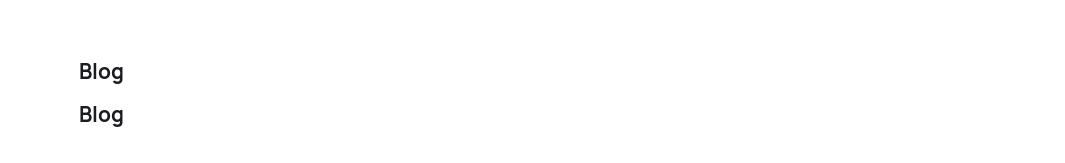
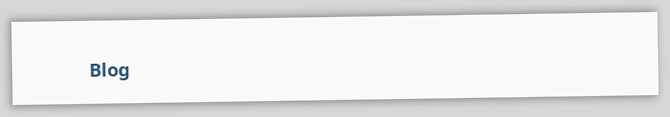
[79,63,124,84] [79,106,124,127] Blog // Blog -> [89,62,131,81] Blog

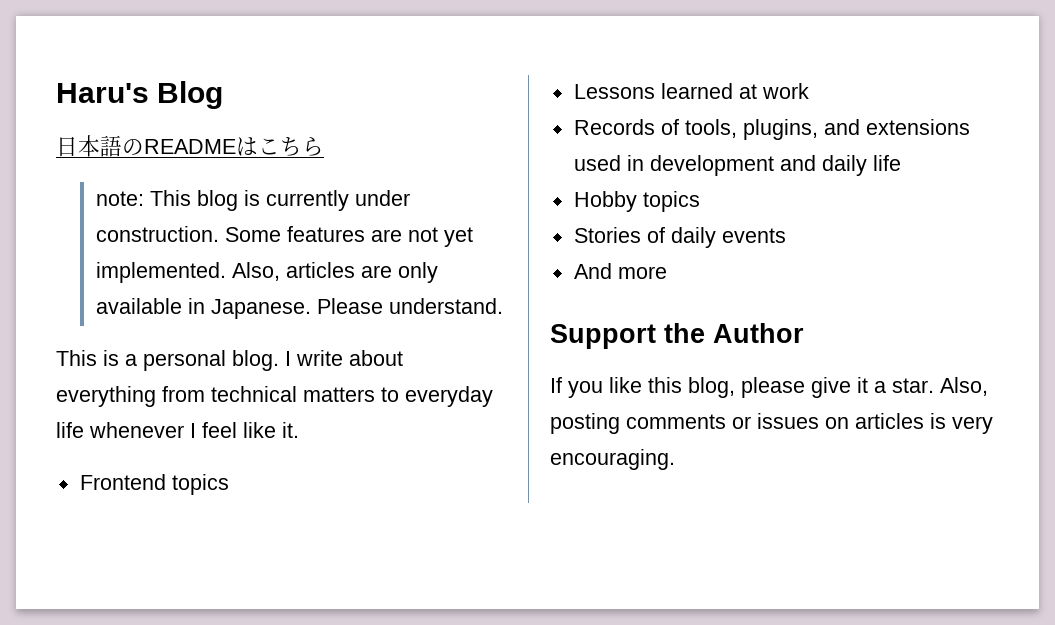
(89, 71) none -> [56,83,149,103] Haru's
(131, 71) none -> [56,135,324,157] [95,190,410,211] [95,226,473,247] [95,262,438,283] [95,298,503,319] [56,350,403,371] [56,386,493,407] [56,422,299,438] [79,474,229,495] [573,83,809,99] [573,119,970,140] [573,155,901,176] [573,191,700,212] [573,227,786,248] [573,263,667,279] [550,323,804,349] [550,377,988,398] [550,413,993,434] [550,449,675,470] // 日本語のREADMEはこちら // note: This blog is currently under construction. Some features are not yet implemented. Also, articles are only available in Japanese. Please understand. // This is a personal blog. I write about everything from technical matters to everyday life whenever I feel like it. // Frontend topics // Lessons learned at work // Records of tools, plugins, and extensions used in development and daily life // Hobby topics // Stories of daily events // And more // Support the Author // If you like this blog, please give it a star. Also, posting comments or issues on articles is very encouraging.

